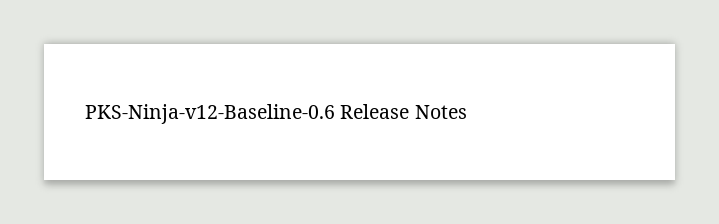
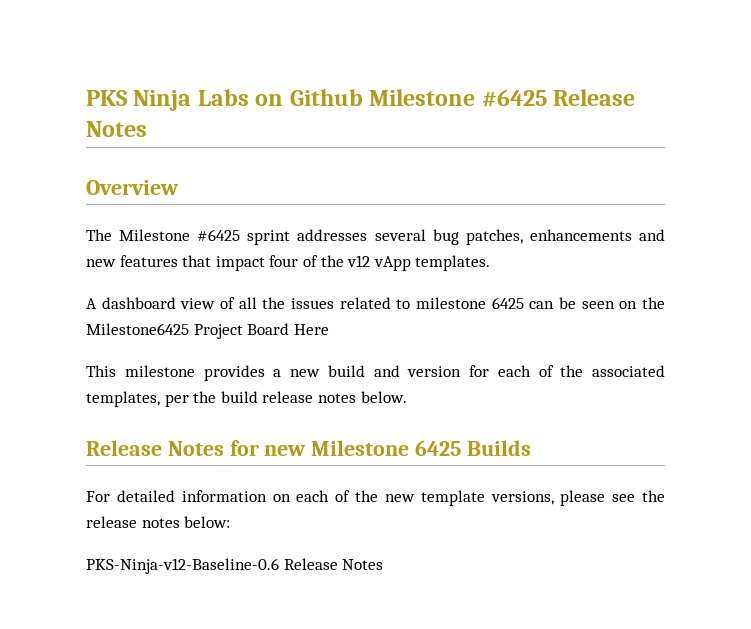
(85, 114) none -> [86,89,636,111] [86,121,147,137] [86,180,179,195] [86,229,665,245] [86,255,491,271] [86,297,665,309] [86,323,329,339] [86,365,665,381] [86,391,407,407] [86,440,531,456] [86,490,665,506] [86,516,231,528] PKS Ninja Labs on Github Milestone #6425 Release Notes // Overview // The Milestone #6425 sprint addresses several bug patches, enhancements and new features that impact four of the v12 vApp templates. // A dashboard view of all the issues related to milestone 6425 can be seen on the Milestone6425 Project Board Here // This milestone provides a new build and version for each of the associated templates, per the build release notes below. // Release Notes for new Milestone 6425 Builds // For detailed information on each of the new template versions, please see the release notes below: //

